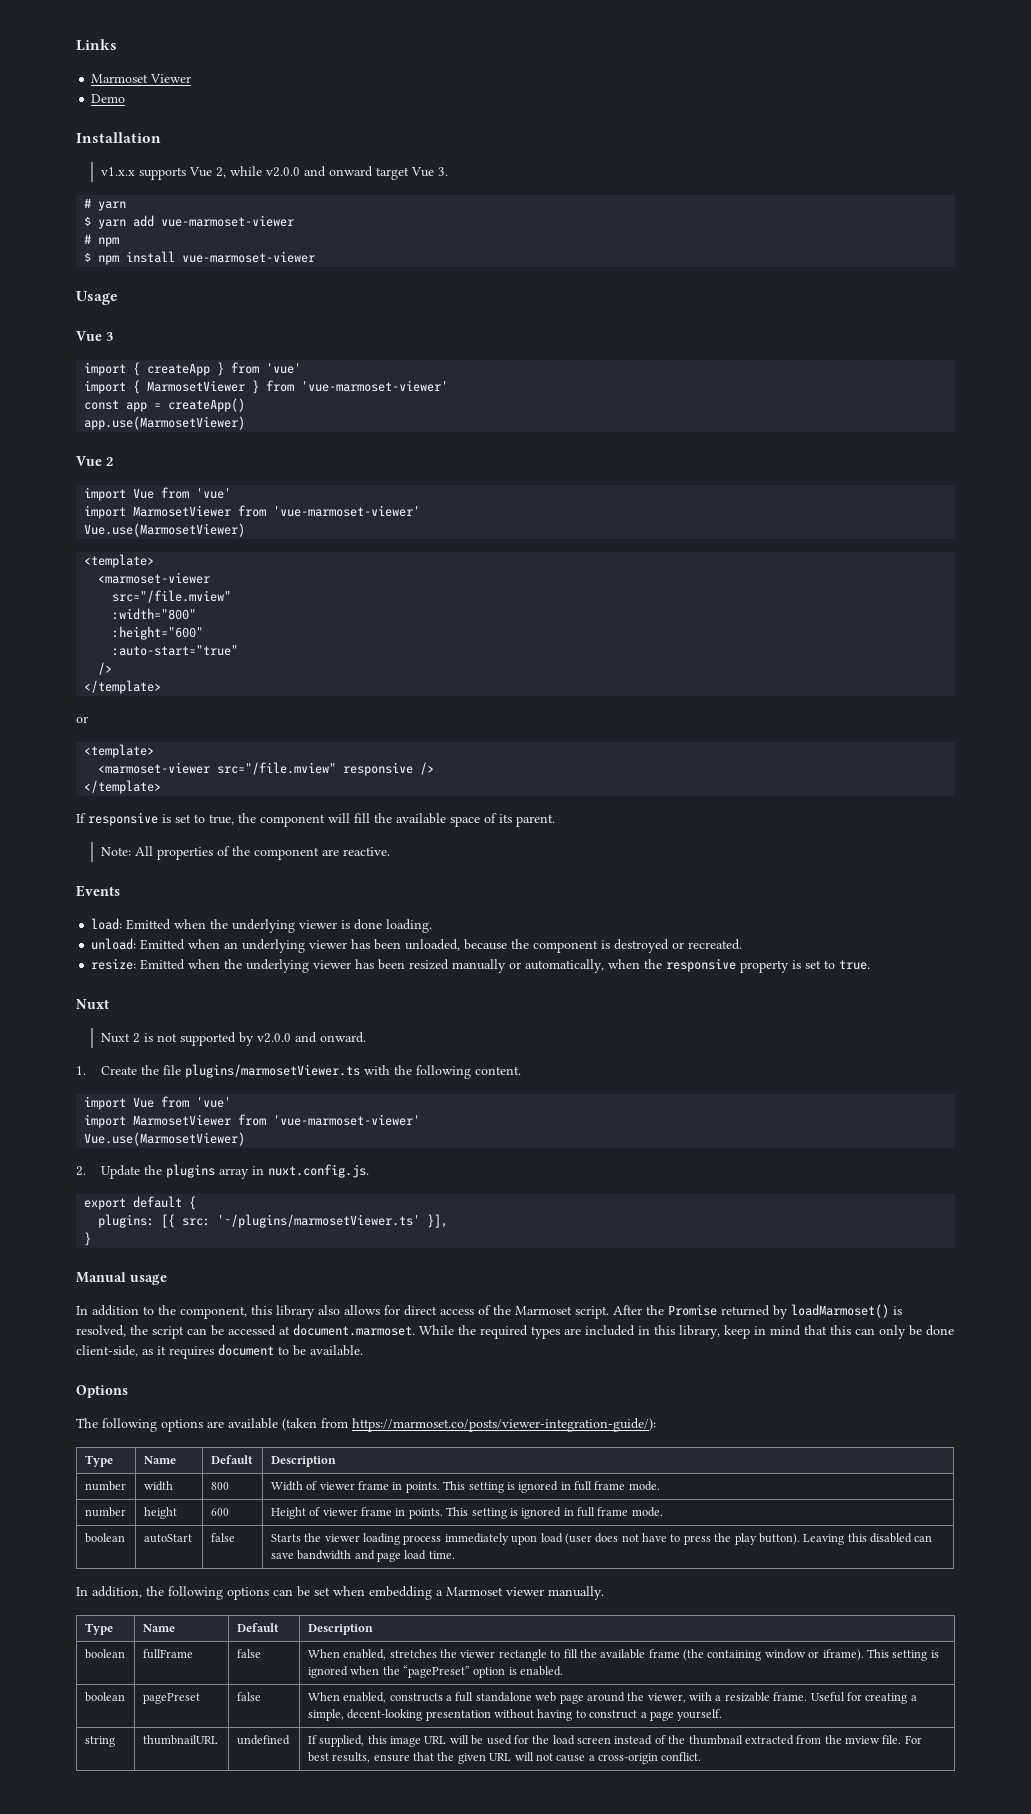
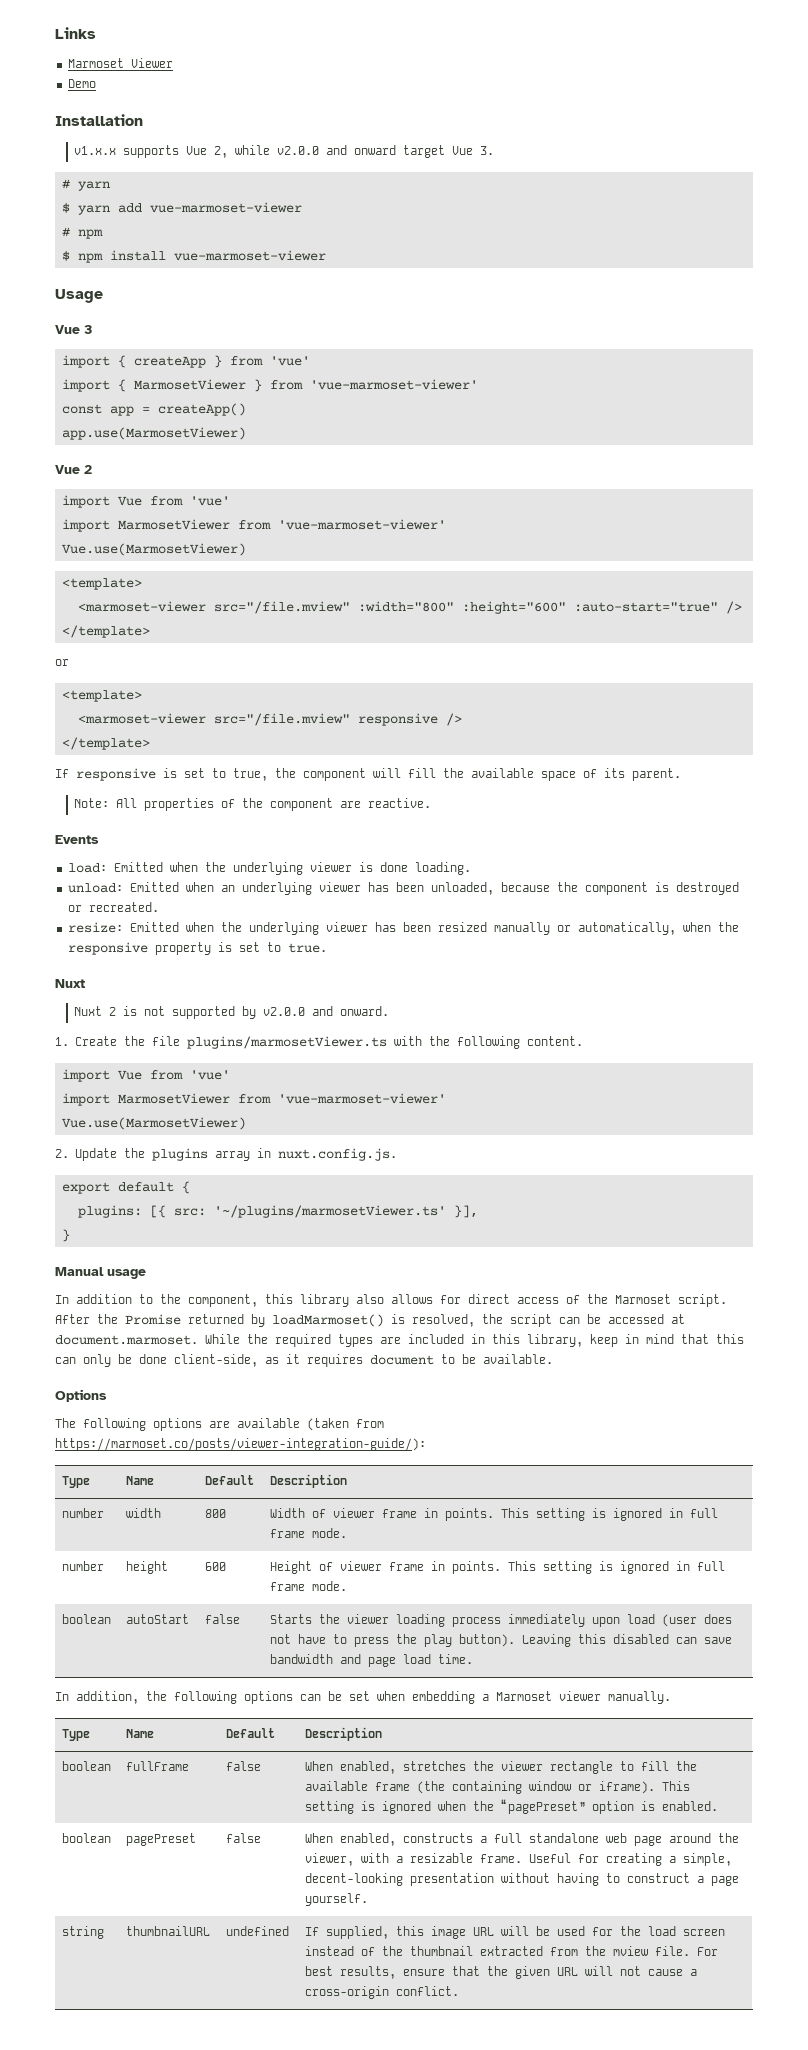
[112,590,232,603] // src="/file.mview" // -> [213,601,350,614] src="/file.mview"
(197, 614) // -> (454, 606) none
(204, 633) // -> (566, 607) none
(239, 650) // -> (718, 607) none

